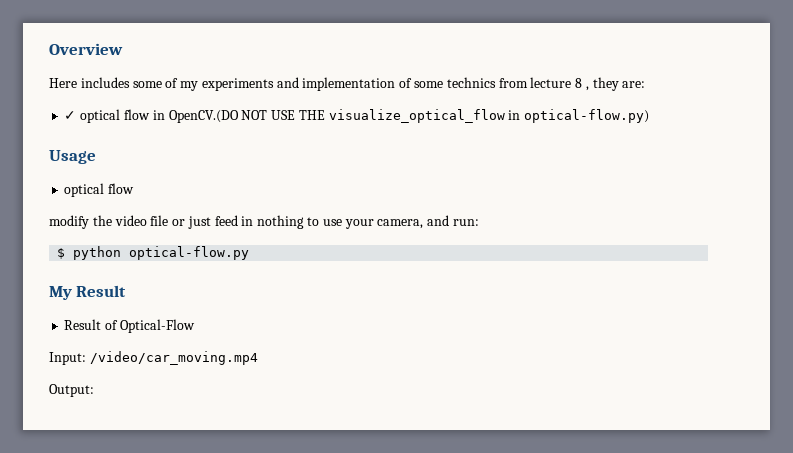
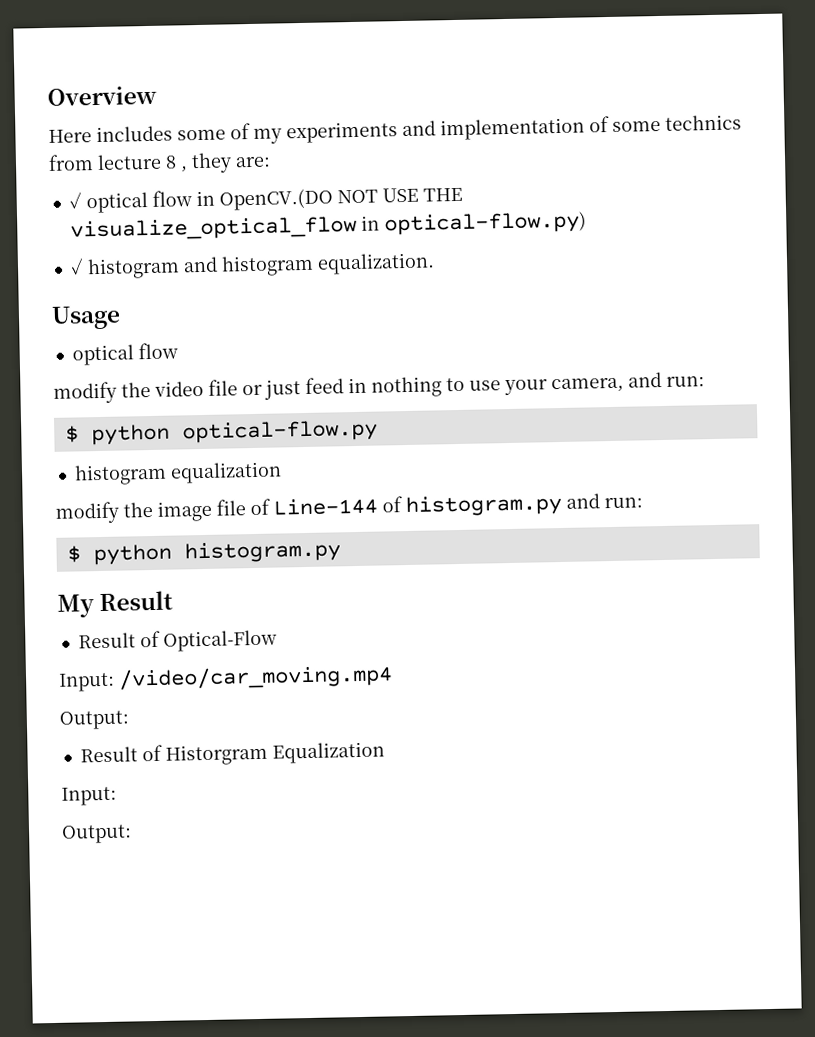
(650, 116) none -> [69,252,435,280] // ✓ histogram and histogram equalization.
(250, 253) none -> [73,461,282,486] [55,493,643,524] [66,540,341,566] // histogram equalization // modify the image file of Line-144 of histogram.py and run: // $ python histogram.py
(94, 390) none -> [79,741,385,766] [61,786,117,806] [61,824,132,844] // Result of Historgram Equalization // Input: // Output:

